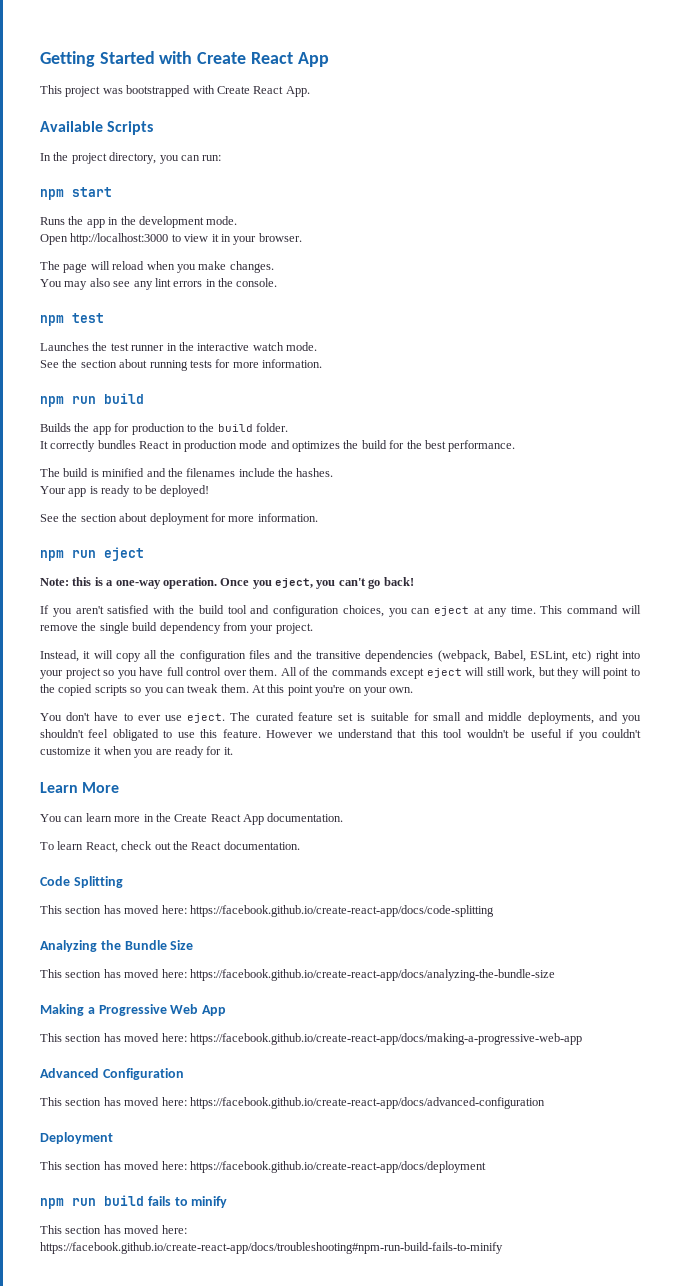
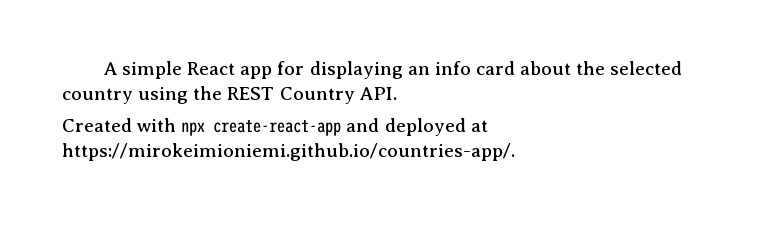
[40,51,329,67] [40,85,310,97] [40,121,154,135] [40,152,222,164] [40,187,112,200] [40,216,238,228] [40,233,302,245] [40,261,274,273] [40,278,278,290] [40,313,104,326] [40,342,317,351] [40,359,322,371] [40,393,144,407] [40,423,288,435] [40,440,516,452] [40,468,334,477] [40,485,210,497] [40,513,318,525] [40,547,144,561] [40,577,414,589] [40,605,641,617] [40,622,313,634] [40,650,640,662] [40,667,640,679] [40,684,414,696] [40,712,642,724] [40,729,642,741] [40,746,233,758] [40,782,120,793] [40,813,344,825] [40,841,300,853] [40,876,123,888] [40,905,494,917] [40,940,194,952] [40,969,555,981] [40,1004,227,1016] [40,1033,582,1045] [40,1068,184,1080] [40,1097,545,1109] [40,1132,113,1144] [40,1161,486,1173] [40,1195,228,1209] [40,1225,187,1234] [40,1242,503,1254] Getting Started with Create React App // This project was bootstrapped with Create React App. // Available Scripts // In the project directory, you can run: // npm start // Runs the app in the development mode. // Open http://localhost:3000 to view it in your browser. // The page will reload when you make changes. // You may also see any lint errors in the console. // npm test // Launches the test runner in the interactive watch mode. // See the section about running tests for more information. // npm run build // Builds the app for production to the build folder. // It correctly bundles React in production mode and optimizes the build for the best performance. // The build is minified and the filenames include the hashes. // Your app is ready to be deployed! // See the section about deployment for more information. // npm run eject // Note: this is a one-way operation. Once you eject, you can't go back! // If you aren't satisfied with the build tool and configuration choices, you can eject at any time. This command will remove the single build dependency from your project. // Instead, it will copy all the configuration files and the transitive dependencies (webpack, Babel, ESLint, etc) right into your project so you have full control over them. All of the commands except eject will still work, but they will point to the copied scripts so you can tweak them. At this point you're on your own. // You don't have to ever use eject. The curated feature set is suitable for small and middle deployments, and you shouldn't feel obligated to use this feature. However we understand that this tool wouldn't be useful if you couldn't customize it when you are ready for it. // Learn More // You can learn more in the Create React App documentation. // To learn React, check out the React documentation. // Code Splitting // This section has moved here: https://facebook.github.io/create-react-app/docs/code-splitting // Analyzing the Bundle Size // This section has moved here: https://facebook.github.io/create-react-app/docs/analyzing-the-bundle-size // Making a Progressive Web App // This section has moved here: https://facebook.github.io/create-react-app/docs/making-a-progressive-web-app // Advanced Configuration // This section has moved here: https://facebook.github.io/create-react-app/docs/advanced-configuration // Deployment // This section has moved here: https://facebook.github.io/create-react-app/docs/deployment // npm run build fails to minify // This section has moved here: https://facebook.github.io/create-react-app/docs/troubleshooting#npm-run-build-fails-to-minify -> [103,61,683,79] [62,86,397,104] [62,118,488,136] [62,143,515,161] A simple React app for displaying an info card about the selected country using the REST Country API. // Created with npx create-react-app and deployed at https://mirokeimioniemi.github.io/countries-app/.

